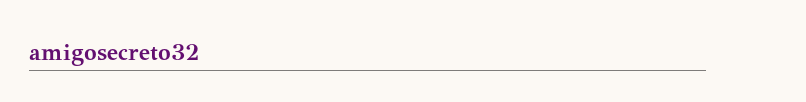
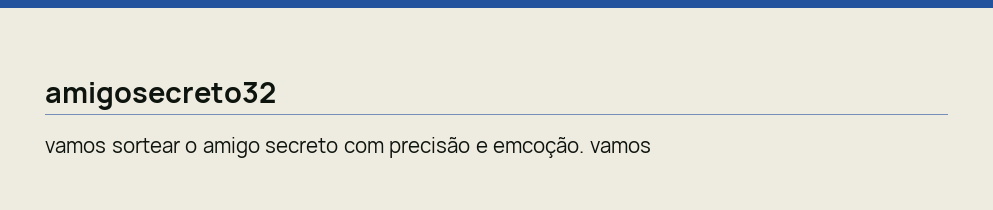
(199, 55) none -> [45,137,651,158] // vamos sortear o amigo secreto com precisão e emcoção. vamos

